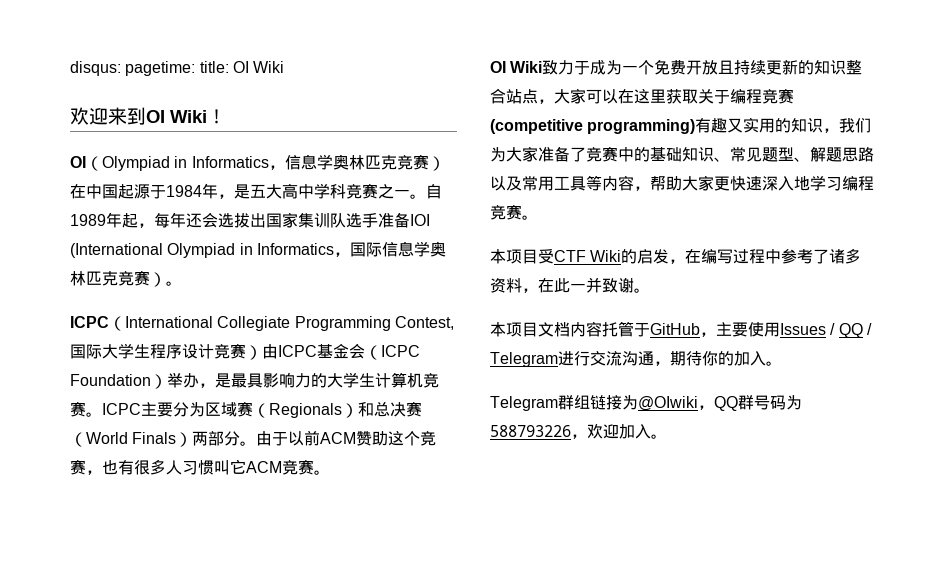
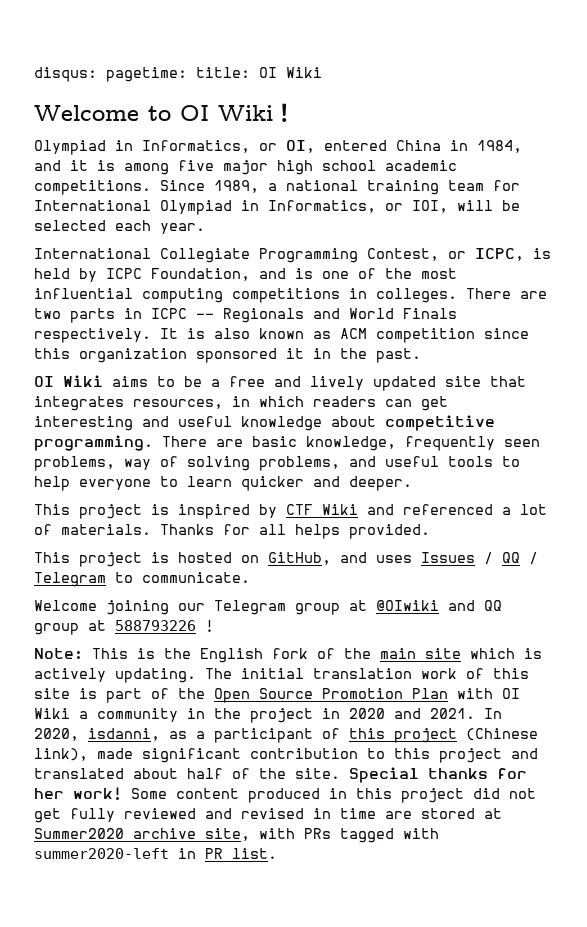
[70,107,146,125] 欢迎来到 -> [34,105,171,121] Welcome to
[70,154,445,171] [70,183,442,199] [70,212,430,228] [70,241,446,258] [70,270,182,287] [70,316,454,331] [70,343,420,360] [70,372,439,389] [70,401,422,418] [70,430,437,447] [70,459,330,475] [490,59,863,75] [490,88,794,104] [490,117,872,134] [490,146,874,162] [490,175,874,191] [490,204,538,220] [490,248,862,264] [490,277,650,293] [490,321,780,337] OI（Olympiad in Informatics，信息学奥林匹克竞赛）在中国起源于1984年，是五大高中学科竞赛之一。自1989年起，每年还会选拔出国家集训队选手准备IOI (International Olympiad in Informatics，国际信息学奥林匹克竞赛）。 // ICPC（International Collegiate Programming Contest,国际大学生程序设计竞赛）由ICPC基金会（ICPC Foundation）举办，是最具影响力的大学生计算机竞赛。ICPC主要分为区域赛（Regionals）和总决赛（World Finals）两部分。由于以前ACM赞助这个竞赛，也有很多人习惯叫它ACM竞赛。 // OI Wiki致力于成为一个免费开放且持续更新的知识整合站点，大家可以在这里获取关于编程竞赛(competitive programming)有趣又实用的知识，我们为大家准备了竞赛中的基础知识、常见题型、解题思路以及常用工具等内容，帮助大家更快速深入地学习编程竞赛。 // 本项目受CTF Wiki的启发，在编写过程中参考了诸多资料，在此一并致谢。 // 本项目文档内容托管于GitHub，主要使用 -> [34,140,522,155] [34,160,457,175] [34,180,520,195] [34,200,520,215] [34,220,205,234] [34,248,551,263] [34,268,457,282] [34,288,547,303] [34,308,457,323] [34,328,529,343] [34,348,421,363] [34,375,526,391] [34,396,448,411] [34,415,495,431] [34,435,540,451] [34,456,520,471] [34,476,412,491] [34,504,547,519] [34,524,430,539] [34,552,412,567] Olympiad in Informatics, or OI, entered China in 1984, and it is among five major high school academic competitions. Since 1989, a national training team for International Olympiad in Informatics, or IOI, will be selected each year. // International Collegiate Programming Contest, or ICPC, is held by ICPC Foundation, and is one of the most influential computing competitions in colleges. There are two parts in ICPC -- Regionals and World Finals respectively. It is also known as ACM competition since this organization sponsored it in the past. // OI Wiki aims to be a free and lively updated site that integrates resources, in which readers can get interesting and useful knowledge about competitive programming. There are basic knowledge, frequently seen problems, way of solving problems, and useful tools to help everyone to learn quicker and deeper. // This project is inspired by CTF Wiki and referenced a lot of materials. Thanks for all helps provided. // This project is hosted on GitHub, and uses
[558,351,782,366] [490,395,802,411] [490,423,667,439] 进行交流沟通，期待你的加入。 // Telegram群组链接为@OIwiki，QQ群号码为588793226，欢迎加入。 -> [115,572,250,583] [34,600,502,615] [34,620,214,635] [34,648,542,663] [34,668,529,683] [34,688,520,703] [34,708,502,723] [34,728,538,743] [34,748,538,763] [34,767,527,783] [34,787,536,803] [34,808,502,823] [34,828,439,843] [34,848,277,859] to communicate. // Welcome joining our Telegram group at @OIwiki and QQ group at 588793226 ! // Note: This is the English fork of the main site which is actively updating. The initial translation work of this site is part of the Open Source Promotion Plan with OI Wiki a community in the project in 2020 and 2021. In 2020, isdanni, as a participant of this project (Chinese link), made significant contribution to this project and translated about half of the site. Special thanks for her work! Some content produced in this project did not get fully reviewed and revised in time are stored at Summer2020 archive site, with PRs tagged with summer2020-left in PR list.

